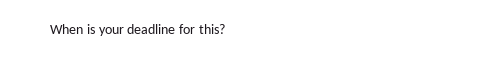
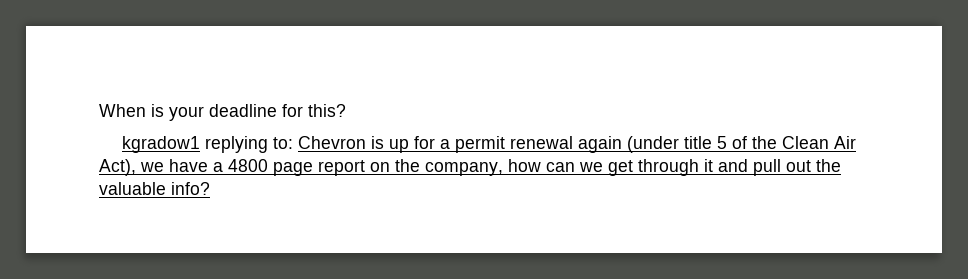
(225, 29) none -> [121,136,856,153] [99,159,841,176] [99,182,210,195] // kgradow1 replying to: Chevron is up for a permit renewal again (under title 5 of the Clean Air Act), we have a 4800 page report on the company, how can we get through it and pull out the valuable info?

